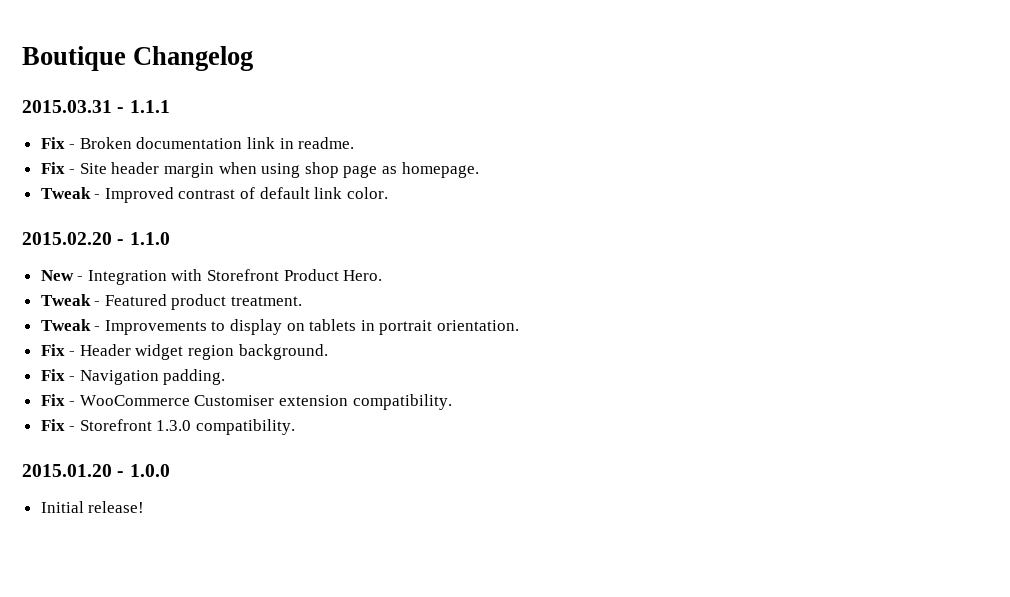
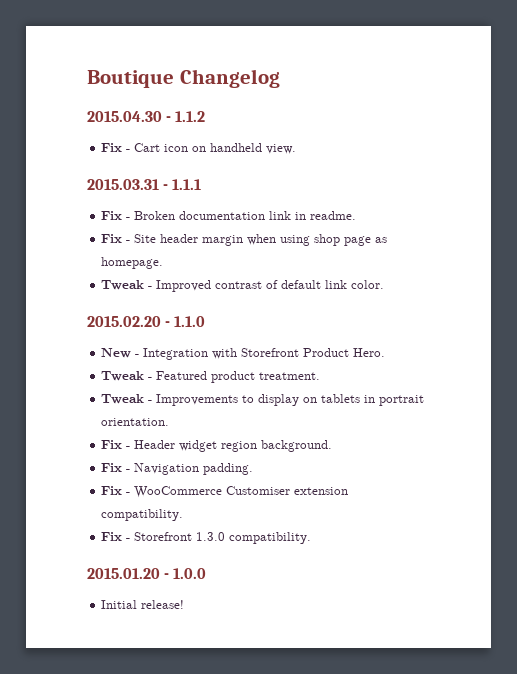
(254, 58) none -> [87,111,206,122] [101,143,297,154] // 2015.04.30 - 1.1.2 // Fix - Cart icon on handheld view.

